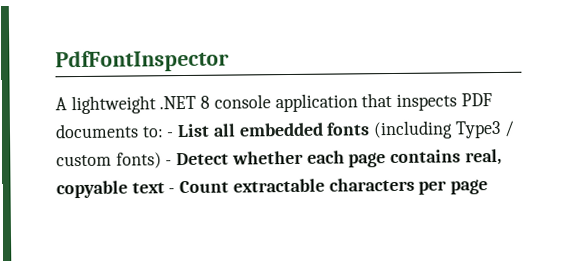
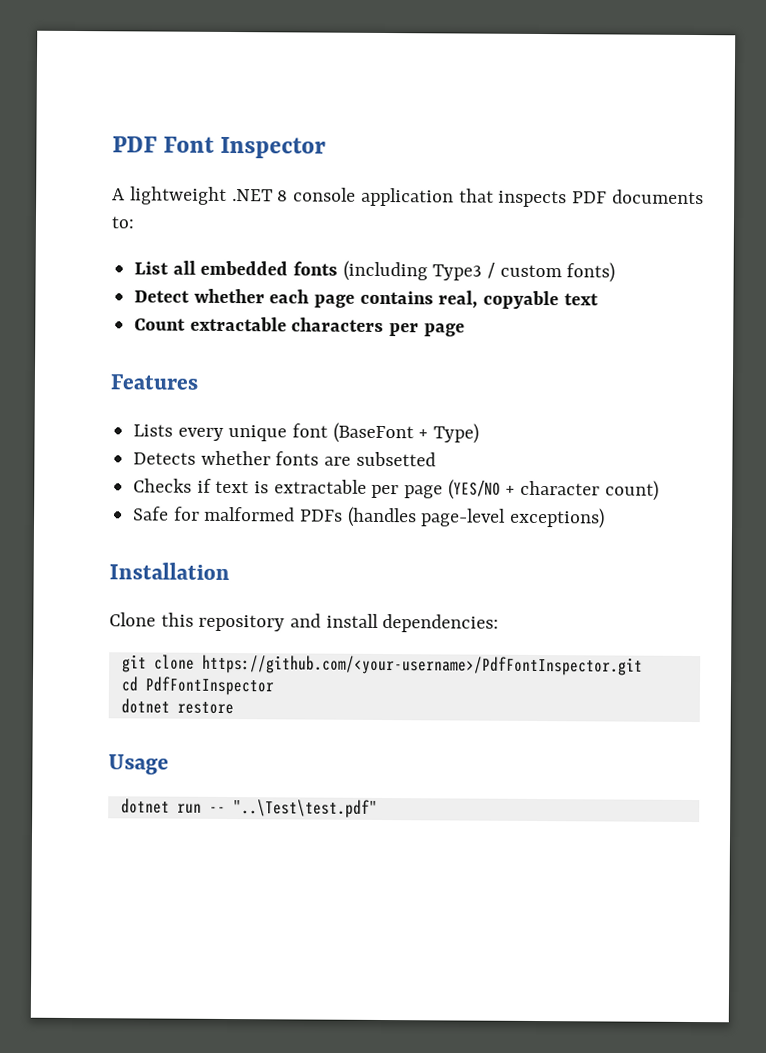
[55,49,229,73] PdfFontInspector -> [112,136,327,159] PDF Font Inspector
[167,132,175,138] - -> (134, 222) //
[165,160,173,166] - -> (616, 272) //
[168,188,176,194] - -> (599, 299) //
(489, 187) none -> [110,374,198,390] [133,422,480,444] [133,450,436,467] [133,478,659,501] [133,506,606,529] [109,562,230,581] [109,612,500,633] [121,654,643,676] [120,676,275,696] [120,698,234,715] [108,754,169,775] [120,798,378,818] // Features // Lists every unique font (BaseFont + Type) // Detects whether fonts are subsetted // Checks if text is extractable per page (YES/NO + character count) // Safe for malformed PDFs (handles page-level exceptions) // Installation // Clone this repository and install dependencies: // git clone https://github.com/<your-username>/PdfFontInspector.git // cd PdfFontInspector // dotnet restore // Usage // dotnet run -- "..\Test\test.pdf"

